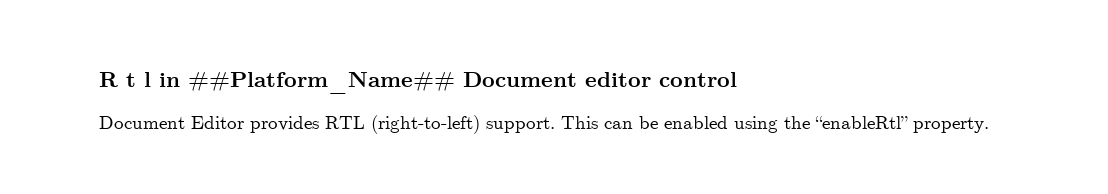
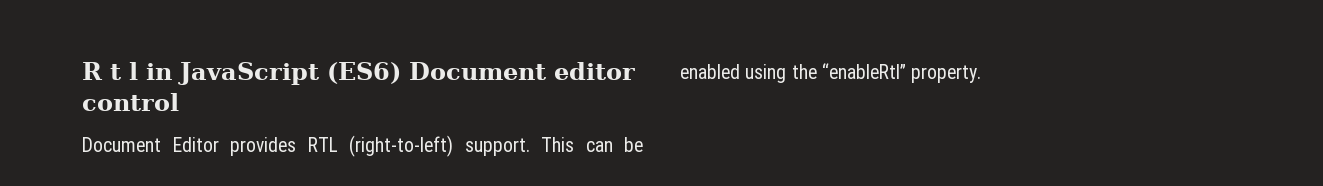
[188,72,455,94] ##Platform_Name## -> [178,62,401,85] JavaScript (ES6)

